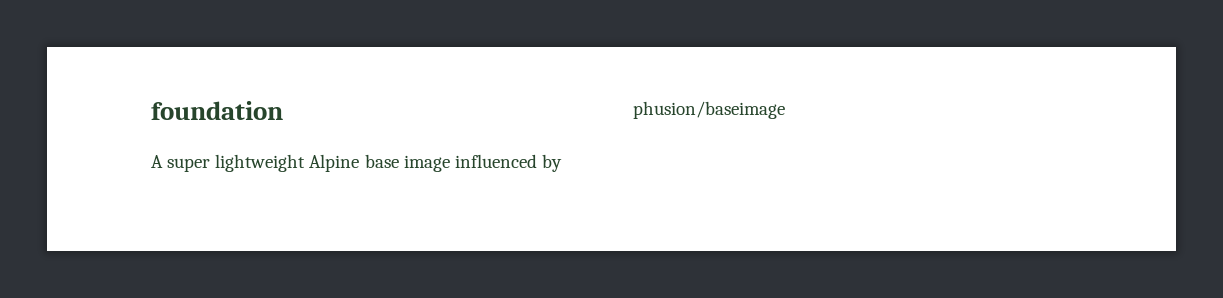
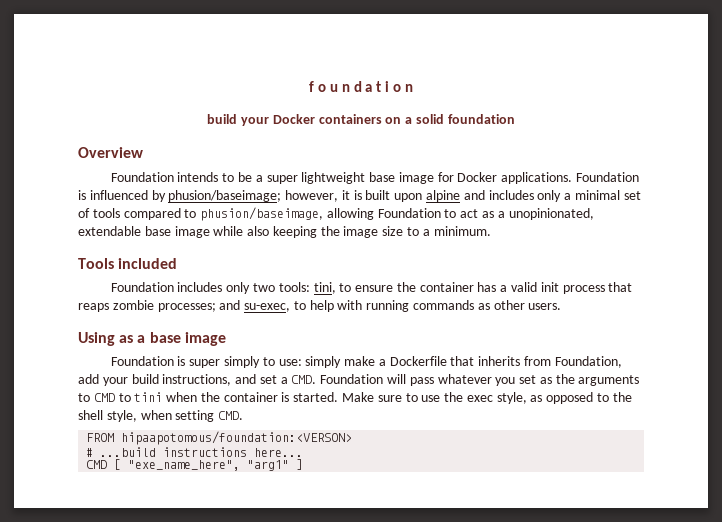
[151,101,283,120] [151,155,163,168] foundation // A -> [308,81,414,92] [207,114,515,126] [78,147,143,158] [110,172,263,182] f o u n d a t i o n // build your Docker containers on a solid foundation // Overview // Foundation intends to be a
[309,154,562,172] [633,101,785,119] Alpine base image influenced by phusion/baseimage -> [369,172,640,184] [78,190,641,202] [78,207,594,221] [78,226,491,238] [78,258,178,269] [110,282,633,294] [78,300,562,312] [78,332,226,346] [110,356,622,368] [78,374,640,386] [78,392,632,404] [78,410,244,422] [86,431,353,445] [86,447,304,457] [86,459,304,471] base image for Docker applications. Foundation is influenced by phusion/baseimage; however, it is built upon alpine and includes only a minimal set of tools compared to phusion/baseimage, allowing Foundation to act as a unopinionated, extendable base image while also keeping the image size to a minimum. // Tools included // Foundation includes only two tools: tini, to ensure the container has a valid init process that reaps zombie processes; and su-exec, to help with running commands as other users. // Using as a base image // Foundation is super simply to use: simply make a Dockerfile that inherits from Foundation, add your build instructions, and set a CMD. Foundation will pass whatever you set as the arguments to CMD to tini when the container is started. Make sure to use the exec style, as opposed to the shell style, when setting CMD. // FROM hipaapotomous/foundation:<VERSON> // # ...build instructions here... // CMD [ "exe_name_here", "arg1" ]

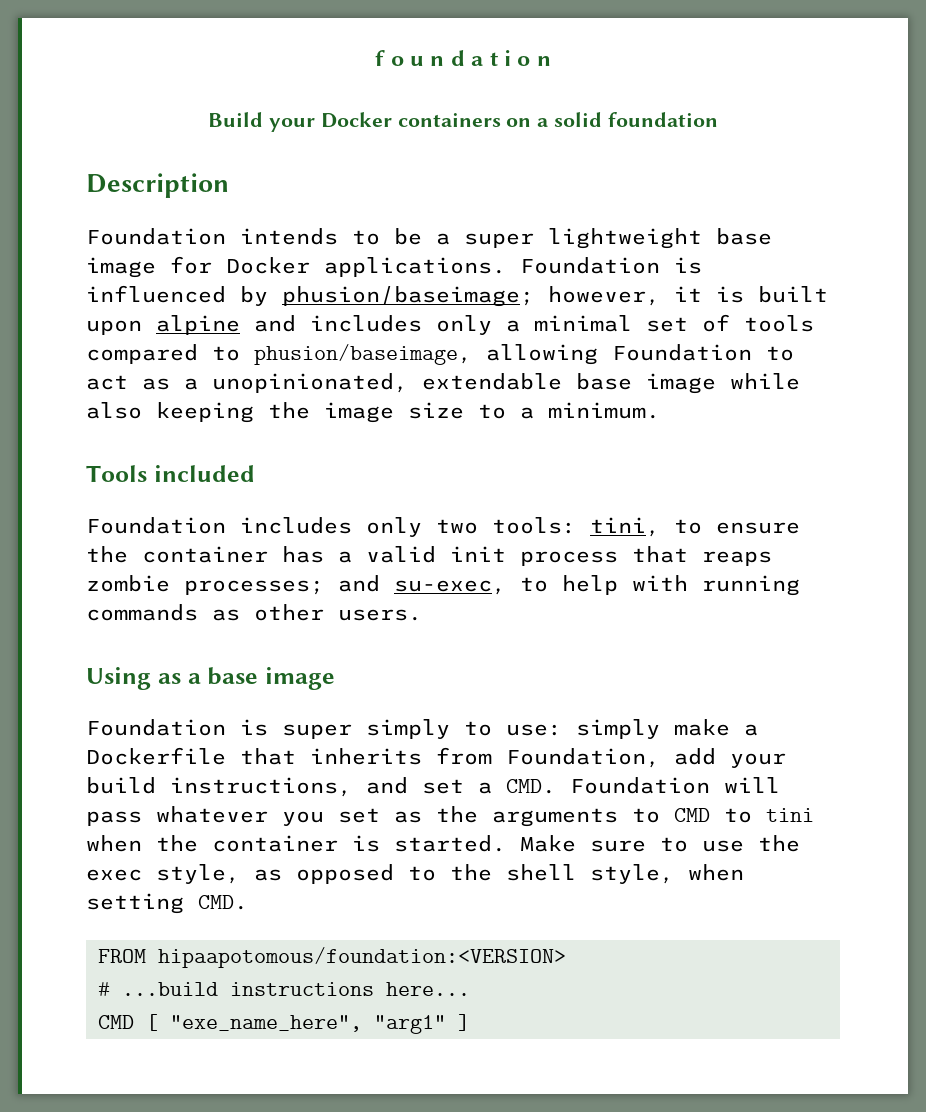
[207,114,238,124] build -> [208,112,264,127] Build
[78,147,143,158] Overview -> [86,173,229,198] Description
[121,431,353,445] hipaapotomous/foundation:<VERSON> -> [158,947,566,968] hipaapotomous/foundation:<VERSION>

